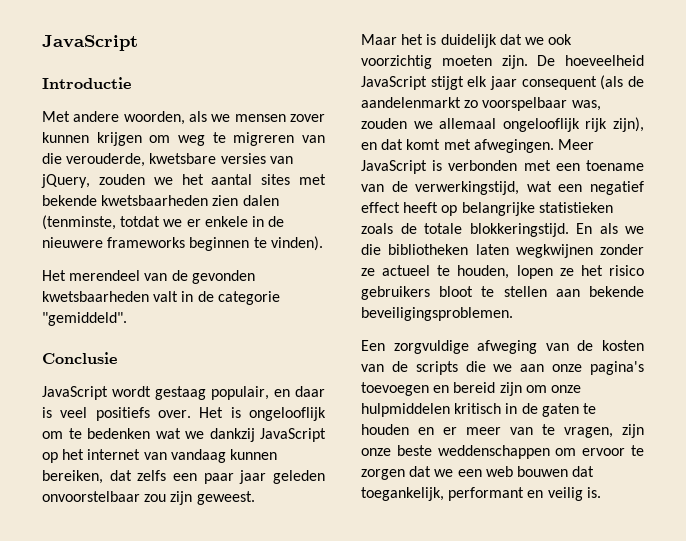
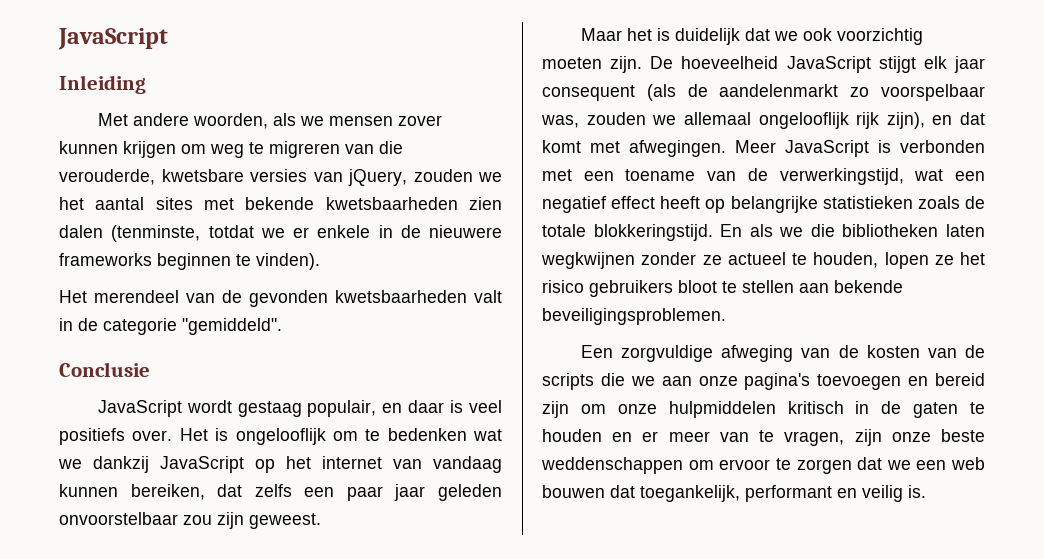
[42,77,131,89] Introductie -> [59,75,146,94] Inleiding

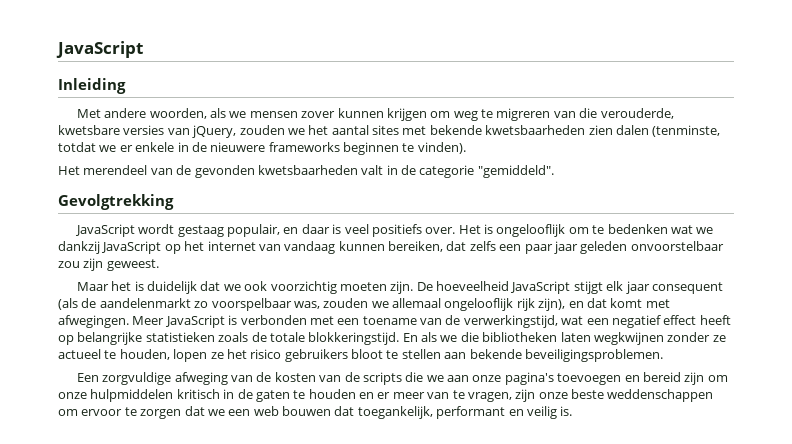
[59,362,150,377] Conclusie -> [58,194,174,210] Gevolgtrekking

